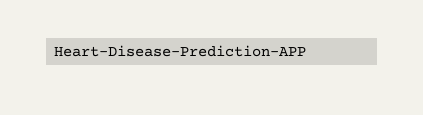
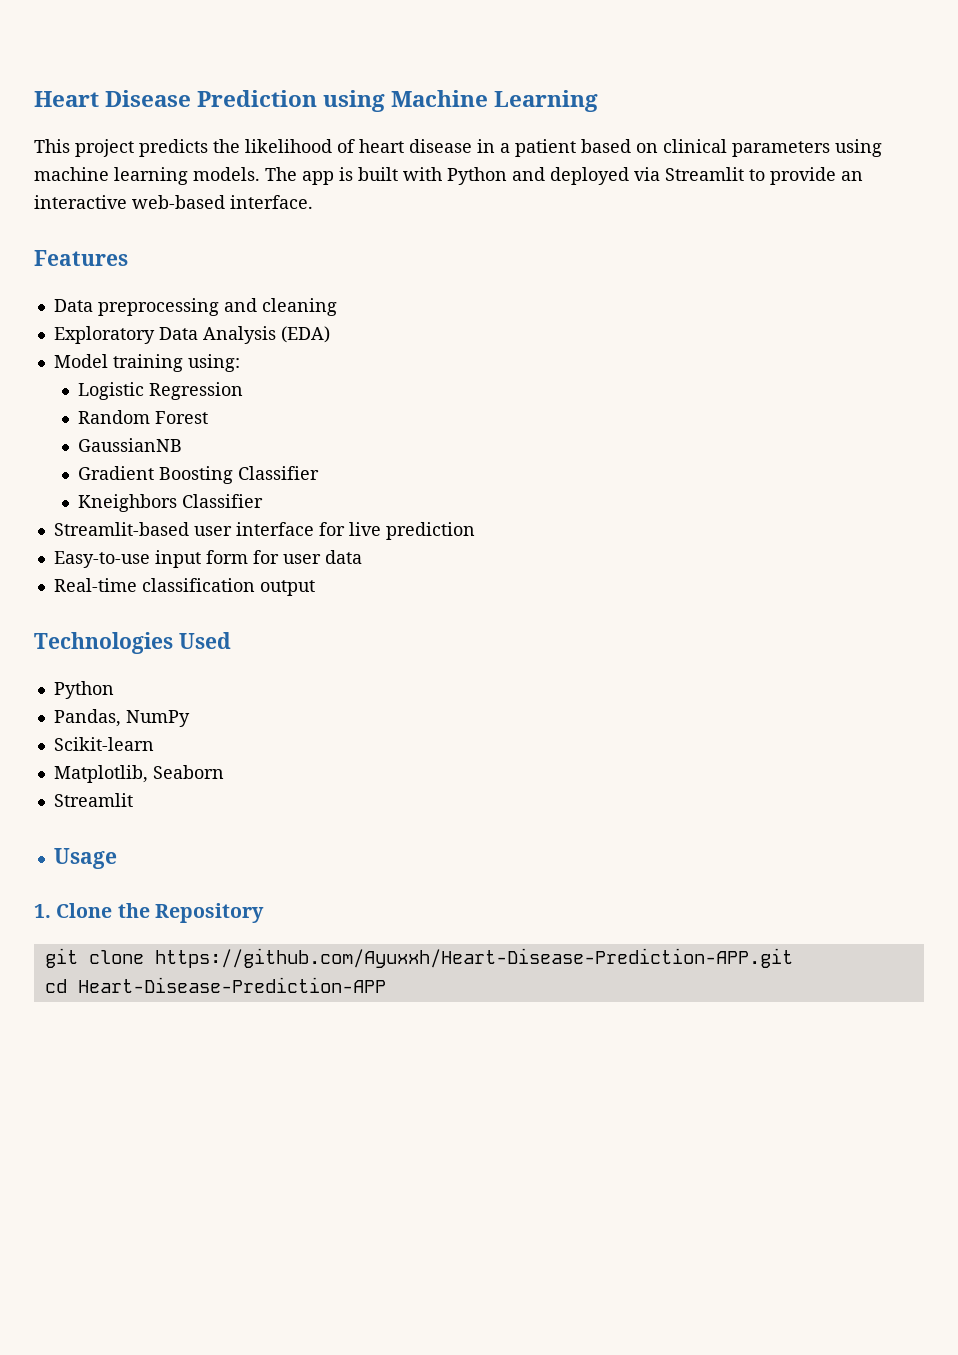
(54, 51) none -> [34,90,599,112] [34,139,882,157] [34,167,863,185] [34,195,313,209] [34,250,128,266] [53,298,337,316] [53,326,330,344] [53,354,240,372] [78,382,244,400] [78,410,209,424] [78,438,183,452] [78,466,320,484] [78,494,264,512] [53,522,475,540] [53,550,362,568] [53,578,315,596] [34,632,231,654] [53,681,114,699] [53,709,190,727] [53,737,154,751] [53,765,224,783] [53,793,133,807] [53,848,117,869] [34,903,264,923] [44,948,793,968] [44,979,67,993] Heart Disease Prediction using Machine Learning // This project predicts the likelihood of heart disease in a patient based on clinical parameters using machine learning models. The app is built with Python and deployed via Streamlit to provide an interactive web-based interface. // Features // Data preprocessing and cleaning // Exploratory Data Analysis (EDA) // Model training using: // Logistic Regression // Random Forest // GaussianNB // Gradient Boosting Classifier // Kneighbors Classifier // Streamlit-based user interface for live prediction // Easy-to-use input form for user data // Real-time classification output // Technologies Used // Python // Pandas, NumPy // Scikit-learn // Matplotlib, Seaborn // Streamlit // Usage // 1. Clone the Repository // git clone https://github.com/Ayuxxh/Heart-Disease-Prediction-APP.git // cd

